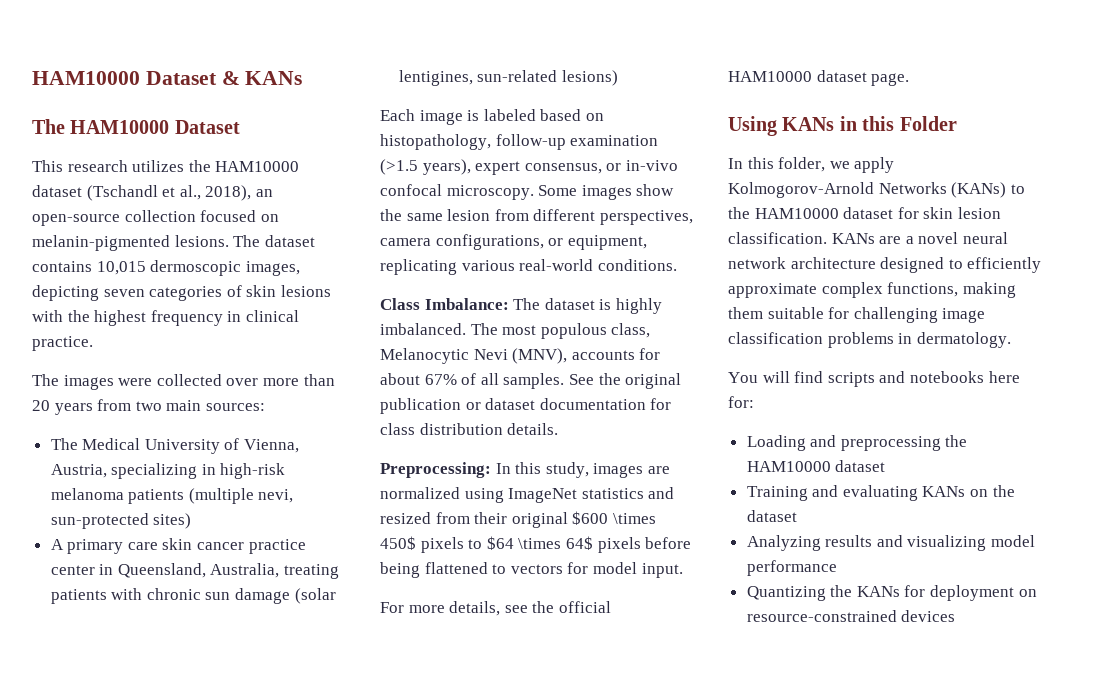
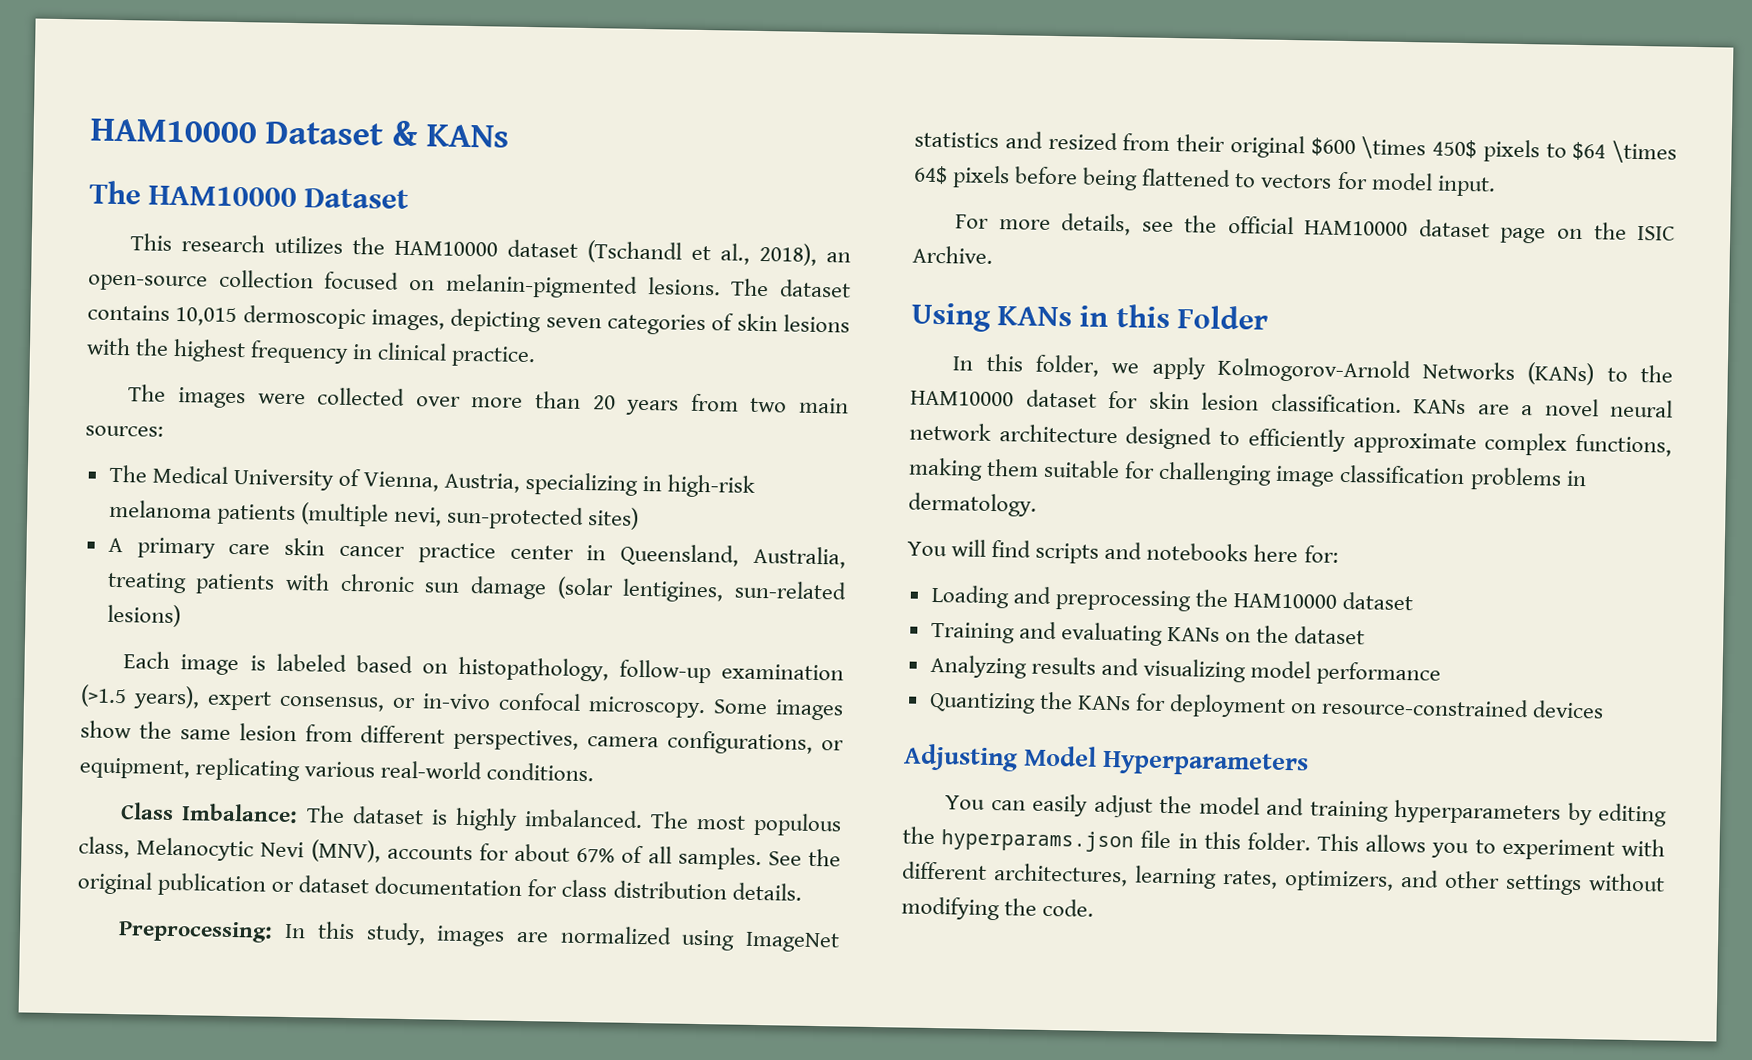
[871,73,910,86] page. -> [1500,222,1676,244] [912,245,993,264] page on the ISIC Archive.
(956, 616) none -> [903,743,1310,777] [945,793,1667,827] [902,826,1665,861] [902,861,1665,896] [901,896,1095,921] // Adjusting Model Hyperparameters // You can easily adjust the model and training hyperparameters by editing the hyperparams.json file in this folder. This allows you to experiment with different architectures, learning rates, optimizers, and other settings without modifying the code.

